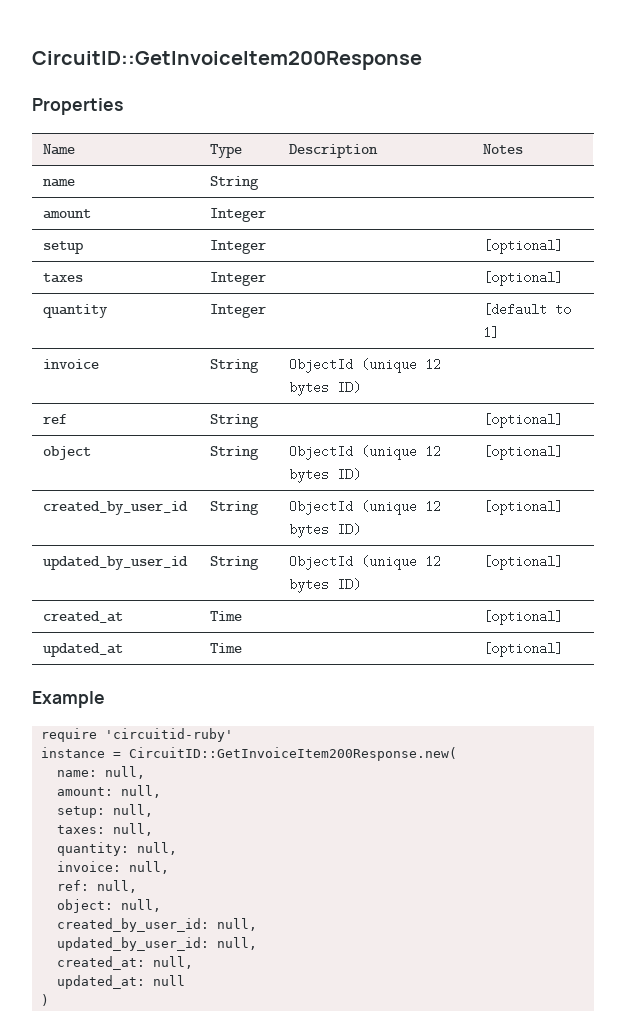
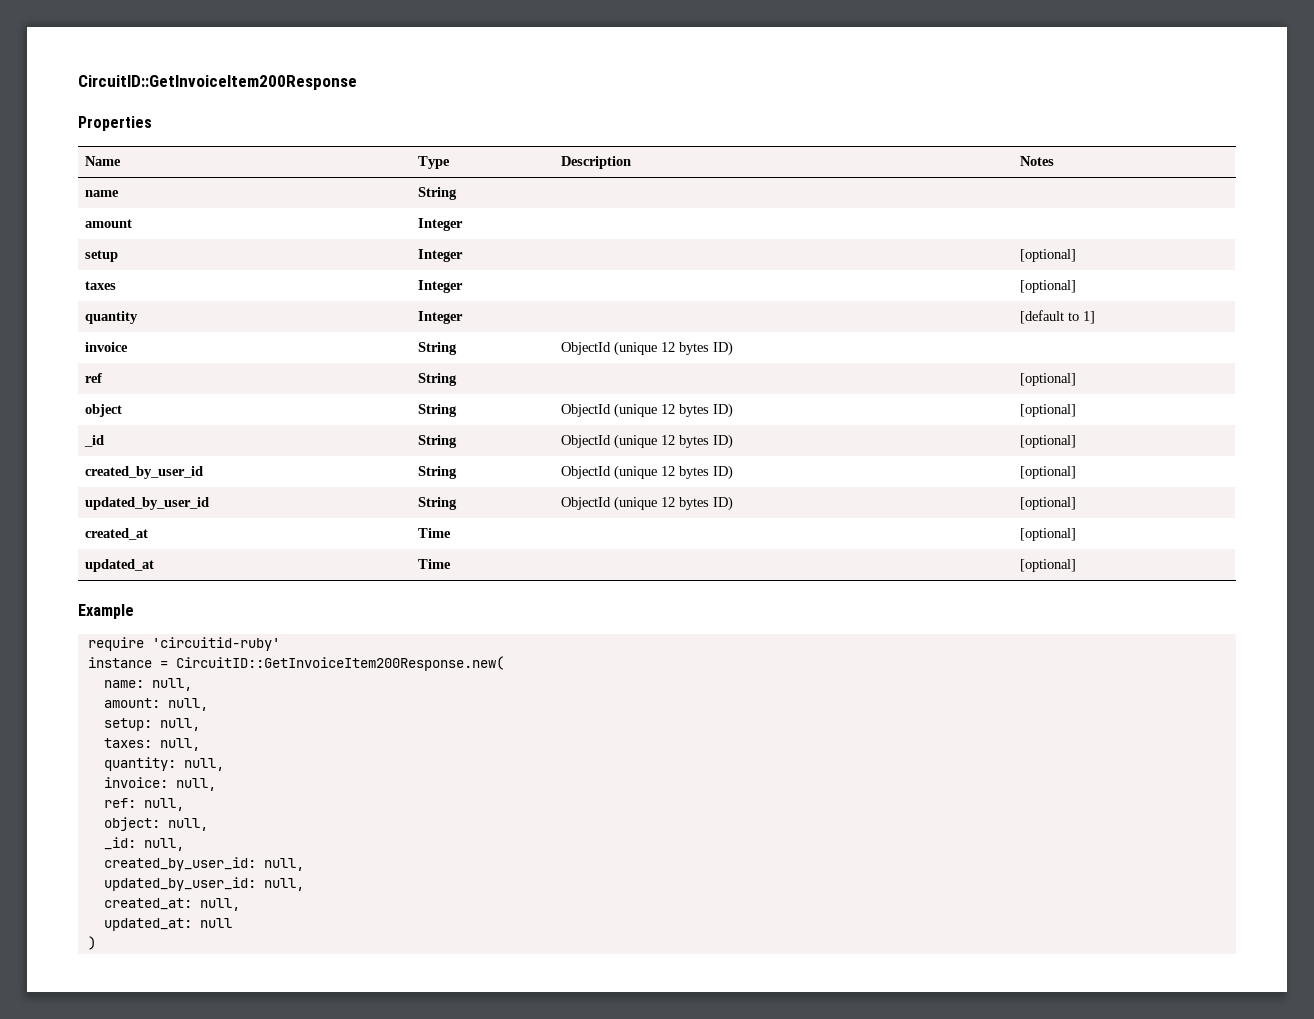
(564, 452) none -> [84,435,105,447] [418,435,458,448] [561,434,734,449] [1020,435,1077,448] // _id | String | ObjectId (unique 12 bytes ID) | [optional]
(162, 905) none -> [103,837,184,851] // _id: null,

